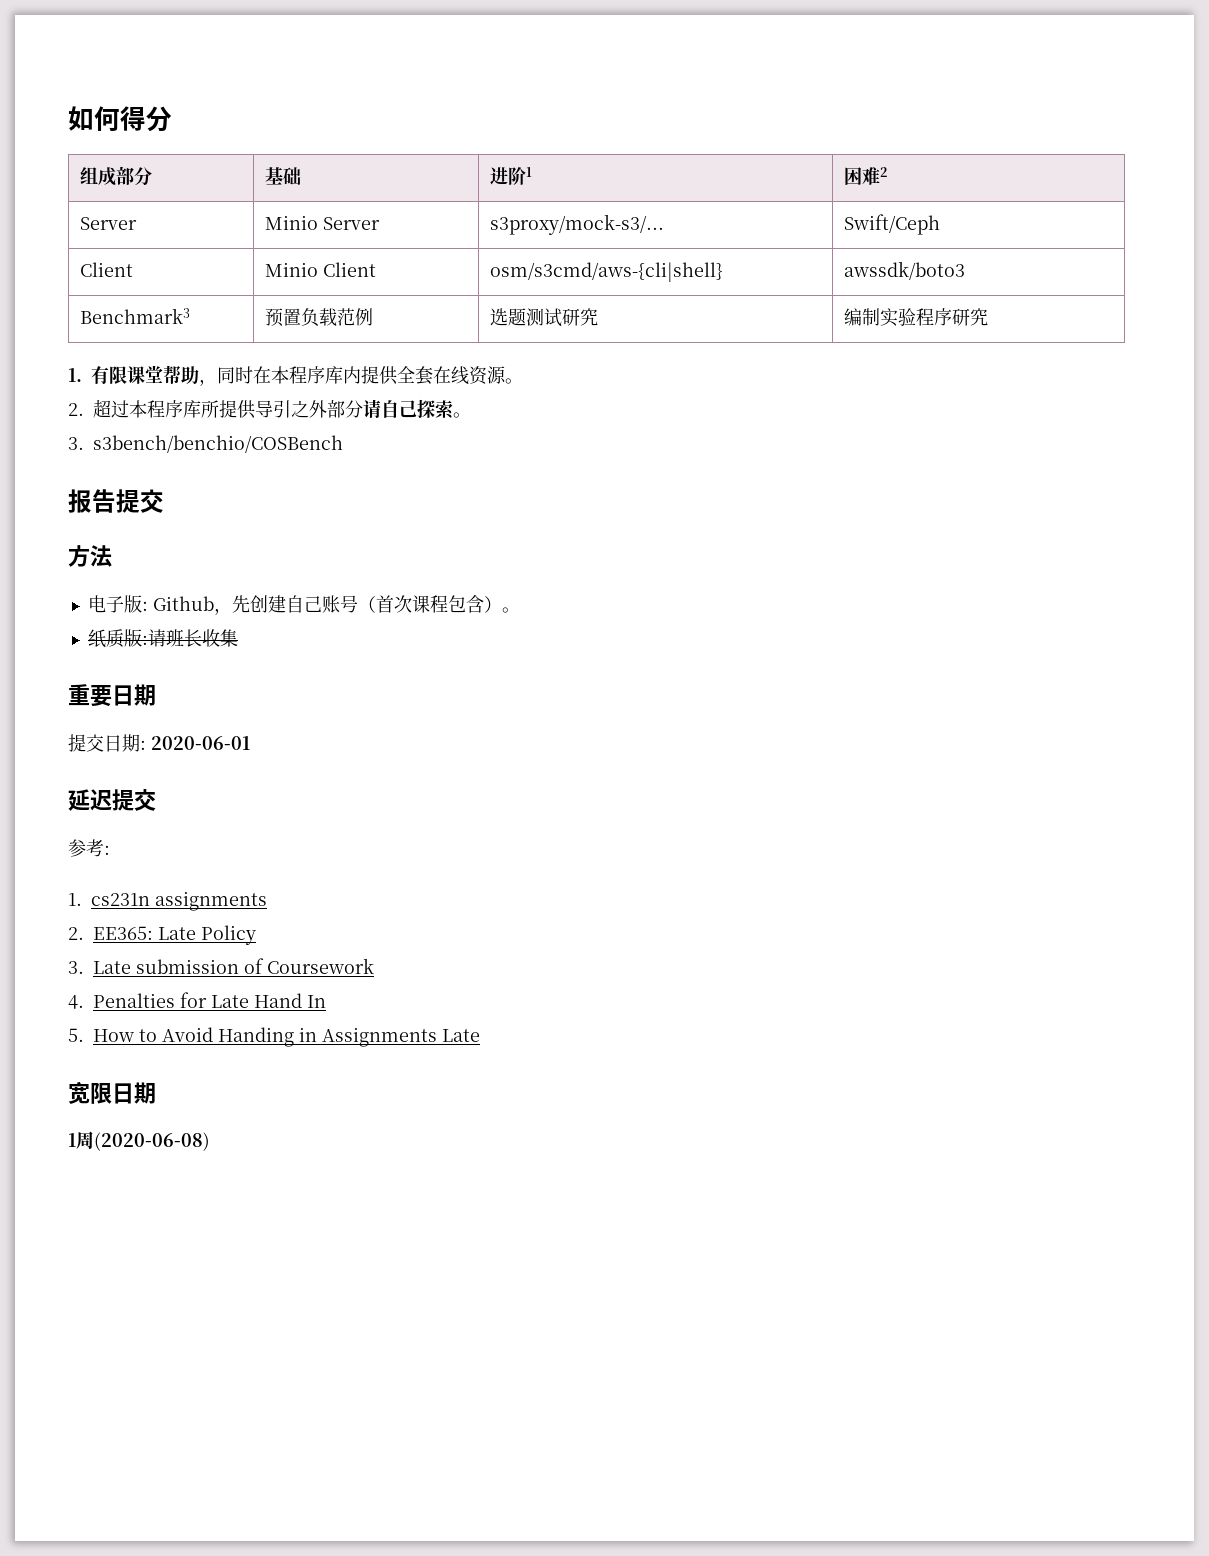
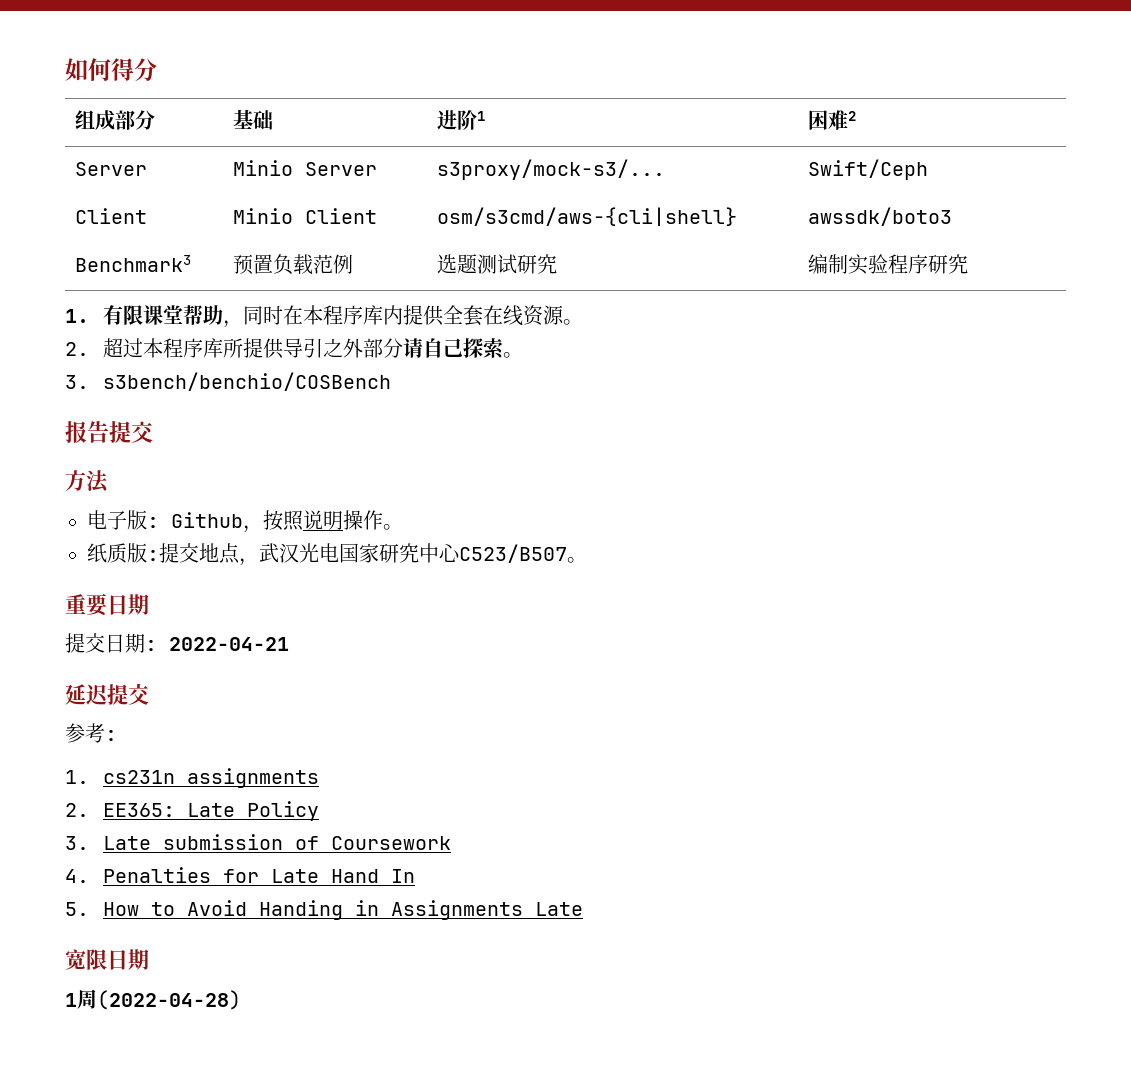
[231,595,520,613] [87,629,238,648] 先创建自己账号（首次课程包含）。 // 纸质版:请班长收集 -> [263,510,403,531] [87,543,587,566] 按照说明操作。 // 纸质版:提交地点，武汉光电国家研究中心C523/B507。
[151,736,250,750] 2020-06-01 -> [169,637,289,651] 2022-04-21
[94,1132,210,1151] (2020-06-08) -> [97,990,241,1010] (2022-04-28)

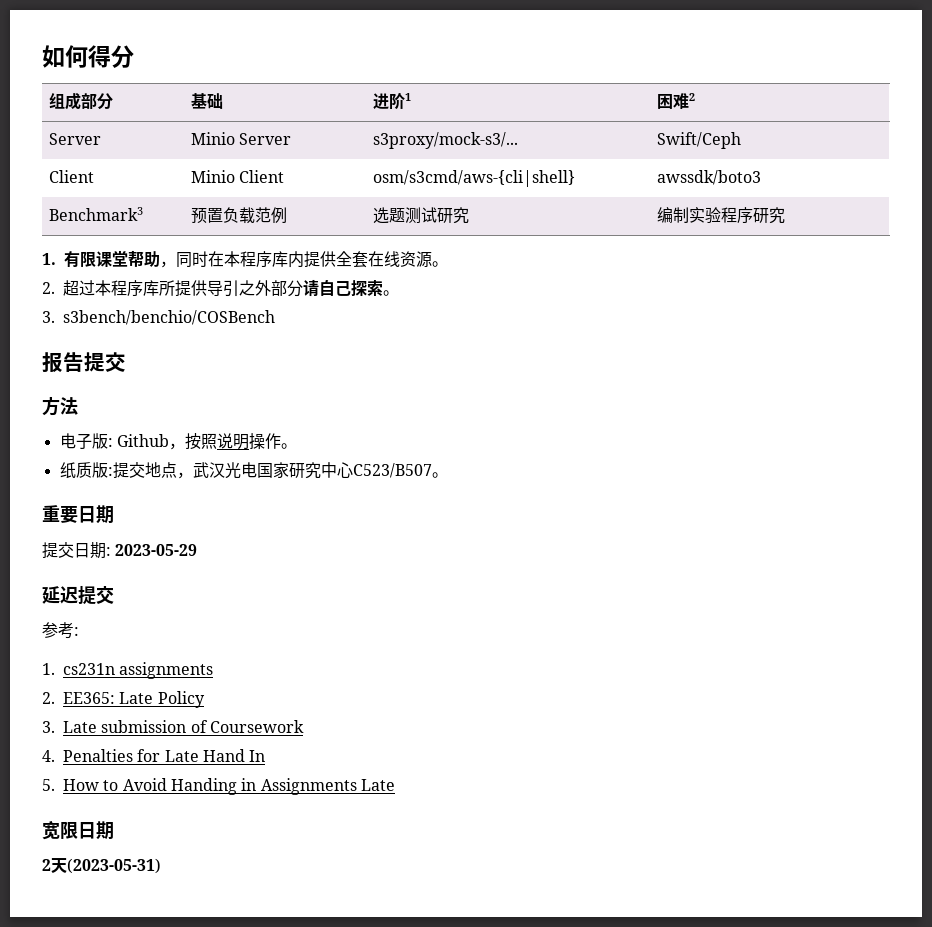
[169,637,289,651] 2022-04-21 -> [115,544,198,556] 2023-05-29
[65,989,241,1010] 1周(2022-04-28) -> [42,858,161,874] 2天(2023-05-31)

